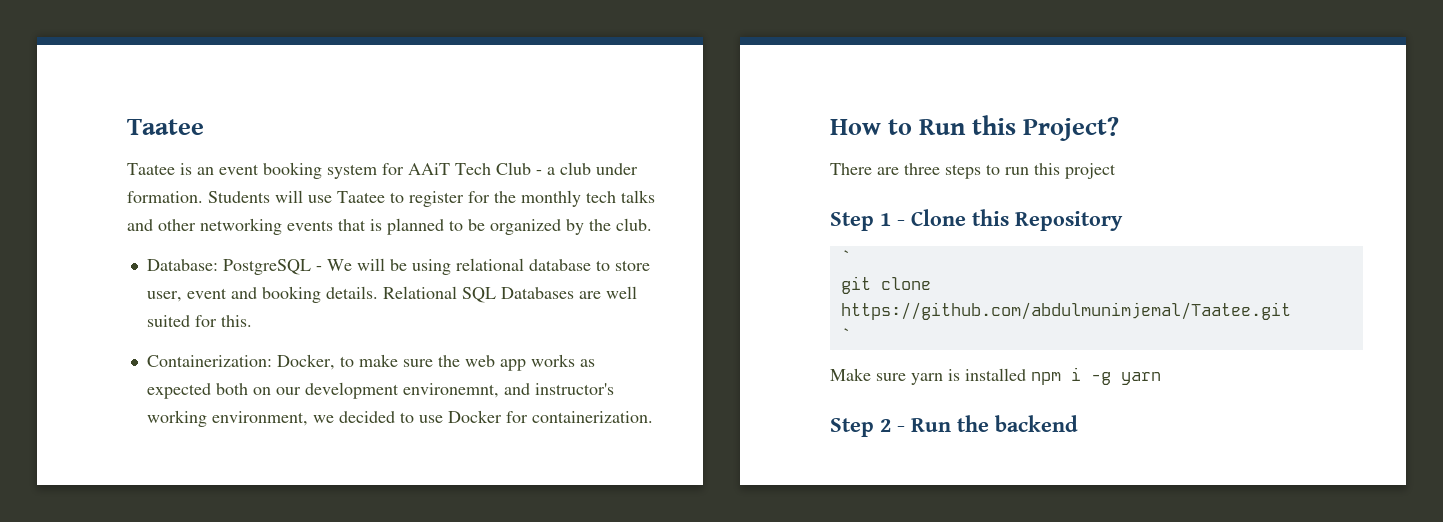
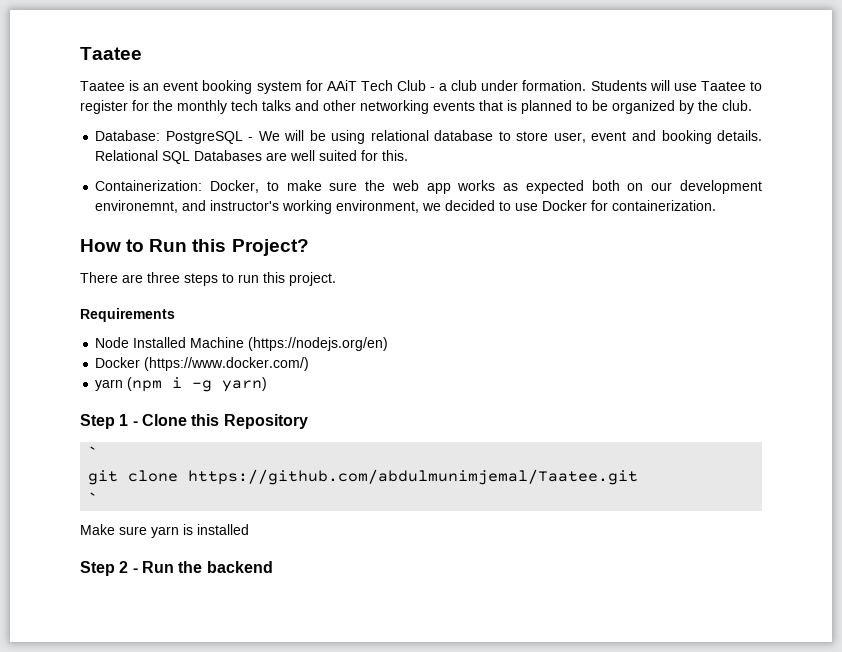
[1065,163,1116,179] project -> [289,272,336,286] [80,308,175,322] [95,337,389,351] [95,357,310,371] [95,377,268,392] project. // Requirements // Node Installed Machine (https://nodejs.org/en) // Docker (https://www.docker.com/) // yarn (npm i -g yarn)
[1031,367,1161,385] npm i -g yarn -> (249, 529) none

